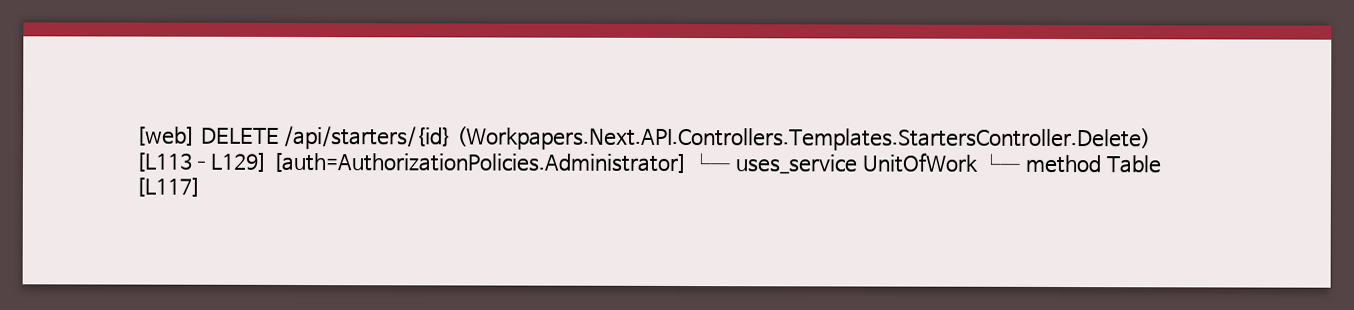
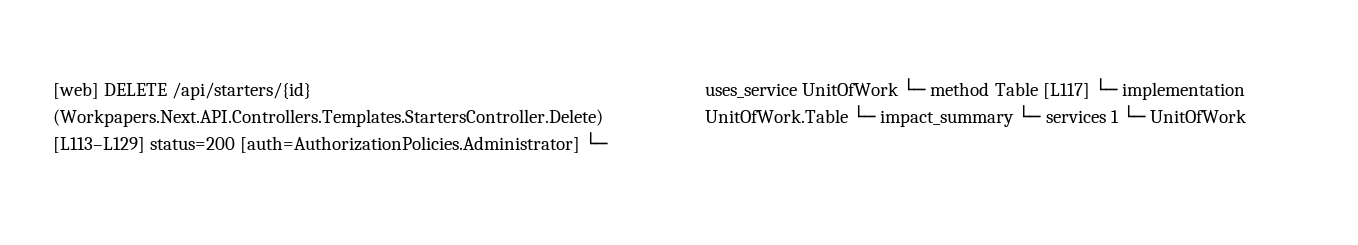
(268, 162) none -> [150,137,236,150] status=200
(201, 187) none -> [1094,78,1245,100] [705,105,1247,127] └─ implementation UnitOfWork.Table └─ impact_summary └─ services 1 └─ UnitOfWork

